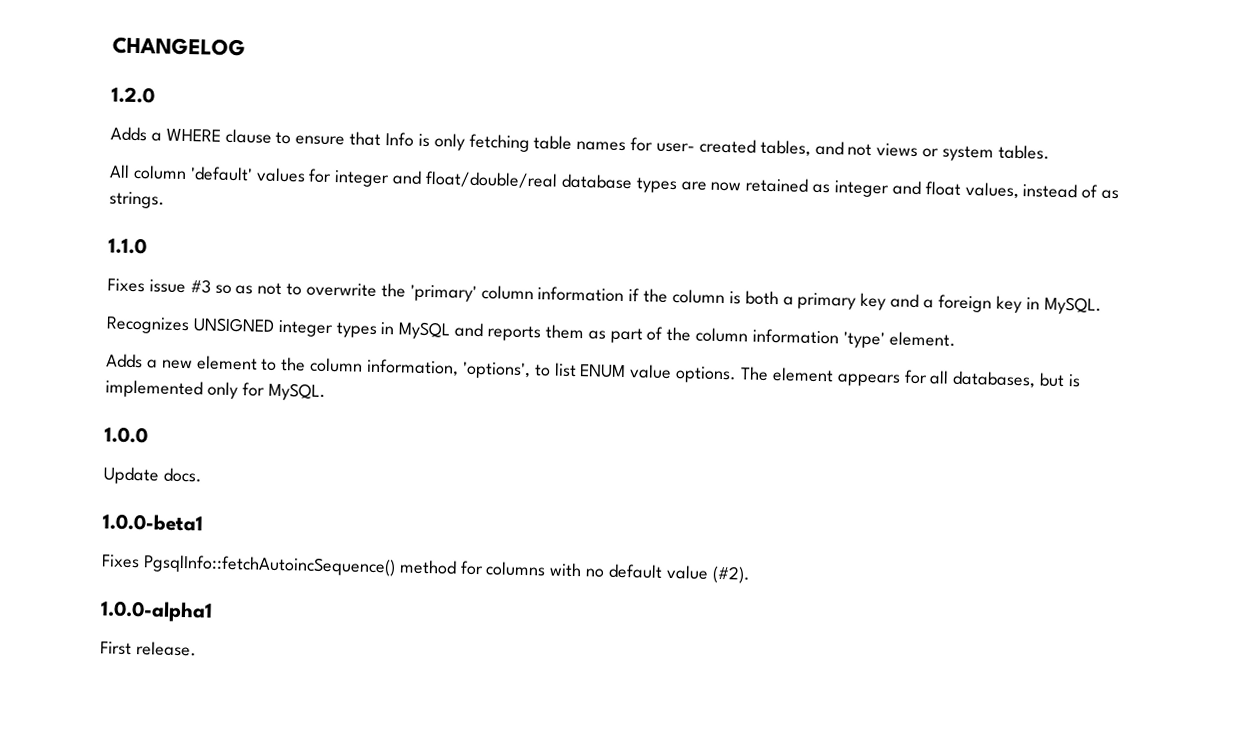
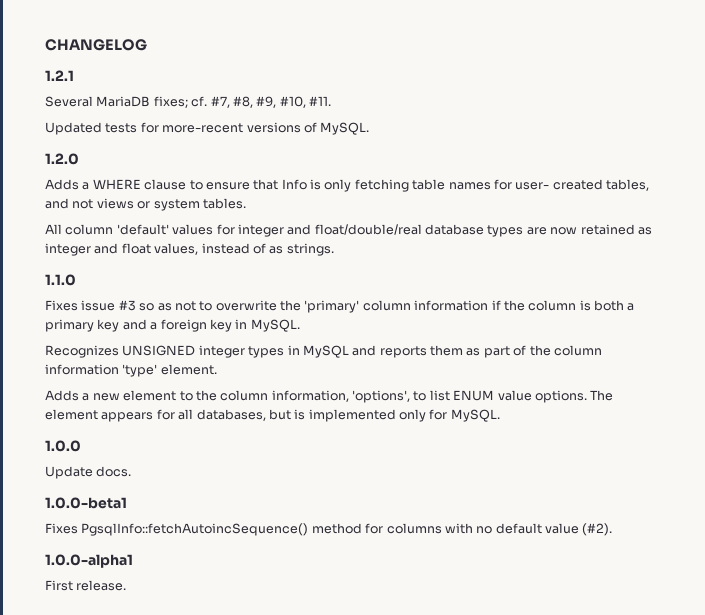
(246, 46) none -> [45,70,74,81] [45,96,331,108] [45,122,370,135] // 1.2.1 // Several MariaDB fixes; cf. #7, #8, #9, #10, #11. // Updated tests for more-recent versions of MySQL.

